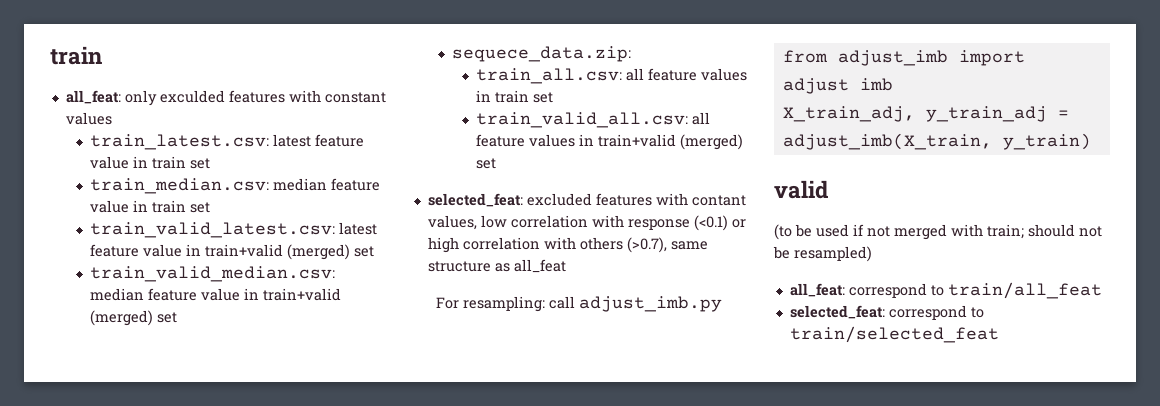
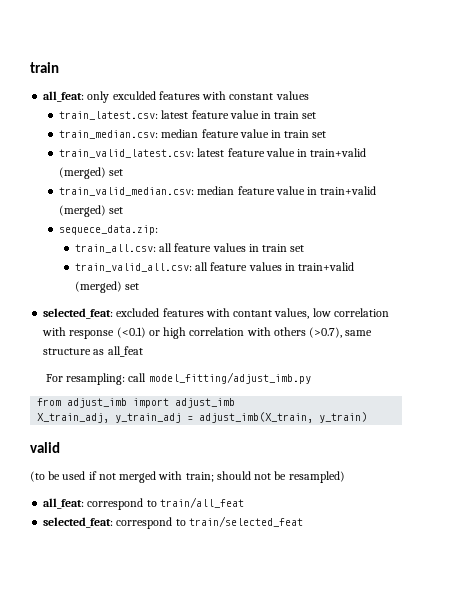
[578,296,722,312] adjust_imb.py -> [148,372,311,384] model_fitting/adjust_imb.py
[782,78,893,94] adjust imb -> [175,398,236,408] adjust_imb

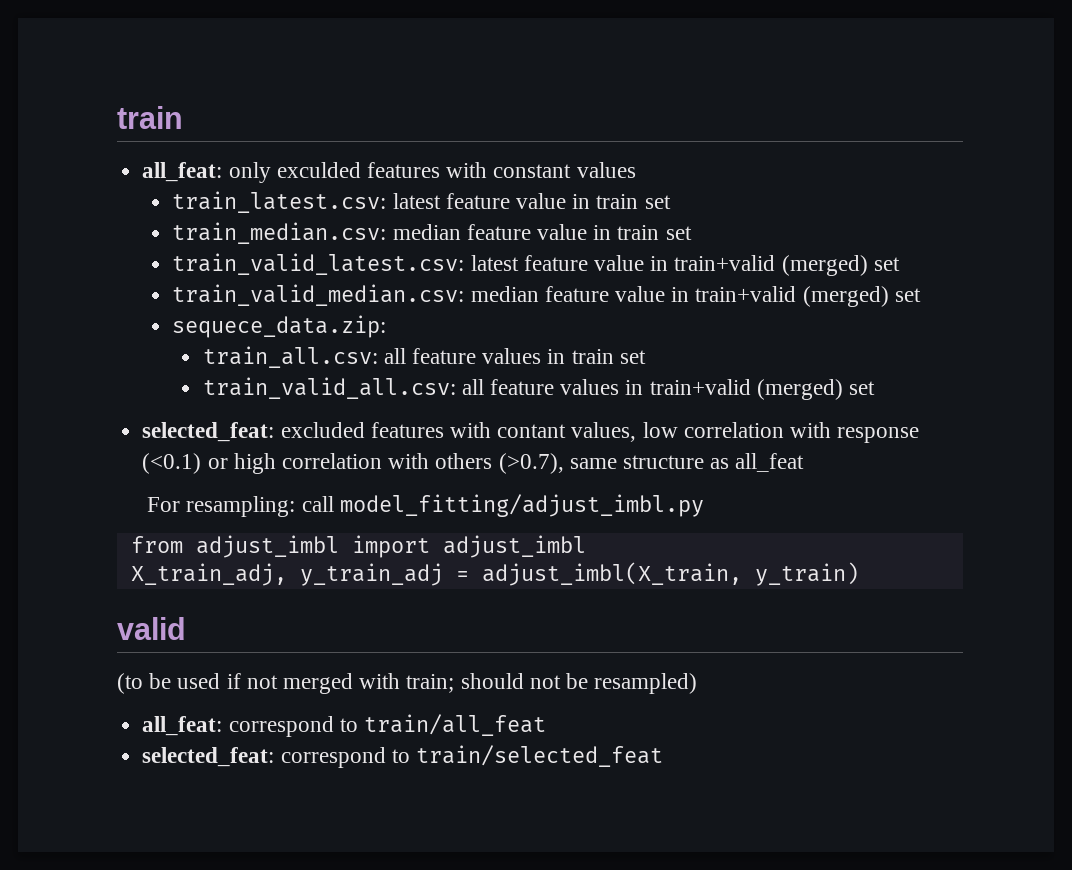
[148,372,311,384] model_fitting/adjust_imb.py -> [339,494,704,517] model_fitting/adjust_imbl.py
[67,398,236,408] adjust_imb import adjust_imb -> [195,535,586,558] adjust_imbl import adjust_imbl
[199,412,314,423] adjust_imb(X_train, -> [481,562,742,586] adjust_imbl(X_train,

